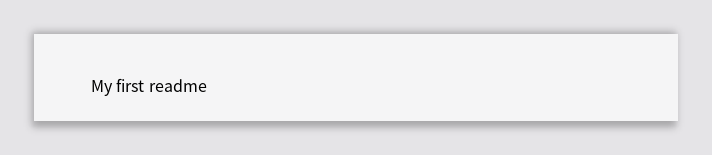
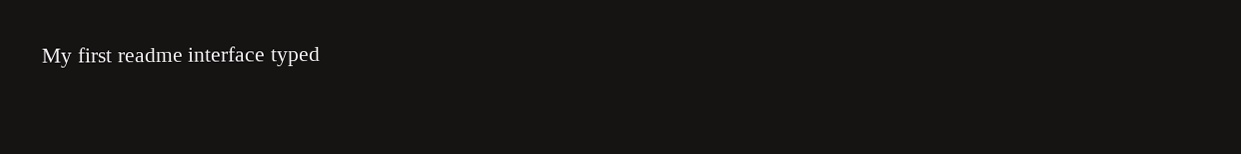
(207, 85) none -> [187,46,321,67] interface typed

